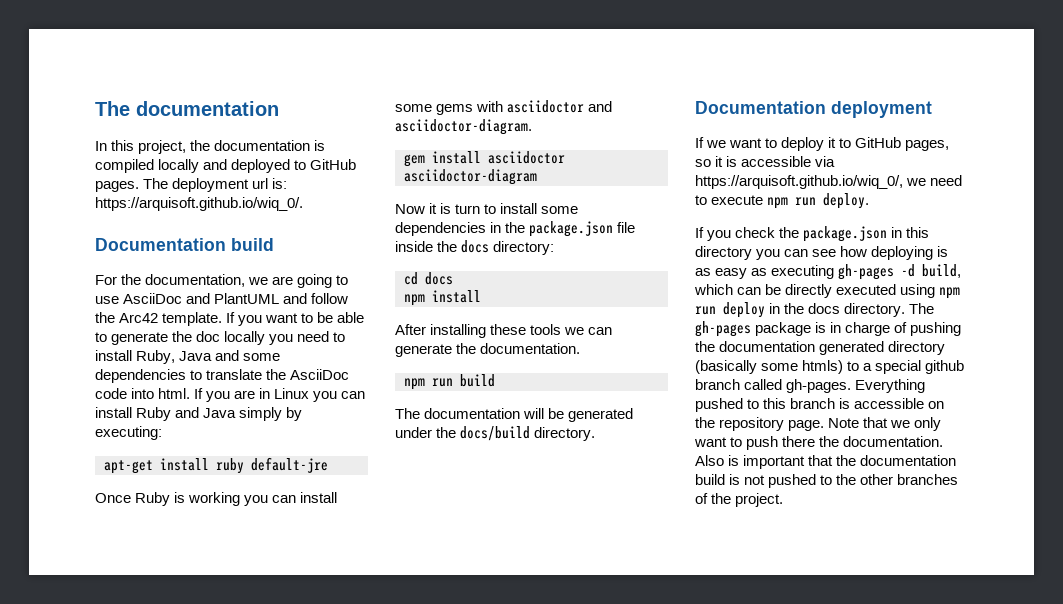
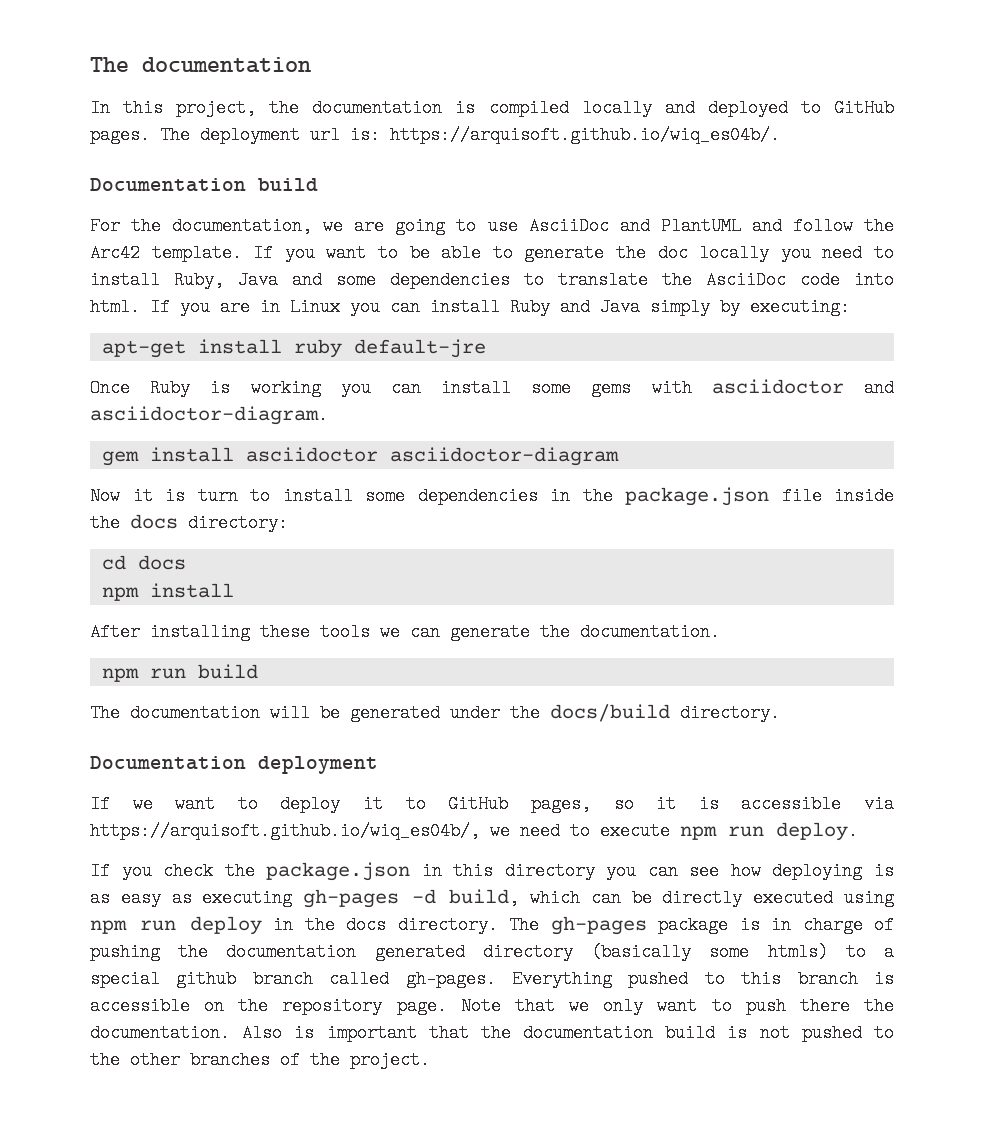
[95,197,303,211] https://arquisoft.github.io/wiq_0/. -> [390,126,780,144] https://arquisoft.github.io/wiq_es04b/.
[695,175,903,189] https://arquisoft.github.io/wiq_0/, -> [90,822,480,840] https://arquisoft.github.io/wiq_es04b/,

